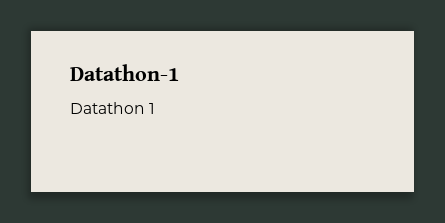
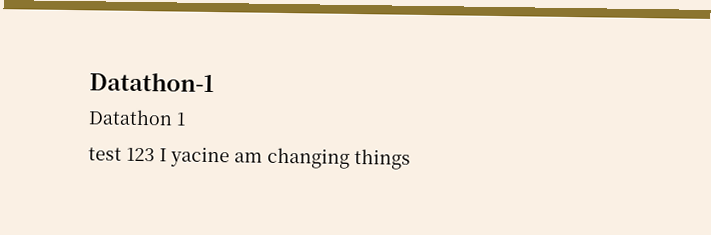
(156, 108) none -> [88,146,411,170] // test 123 I yacine am changing things

